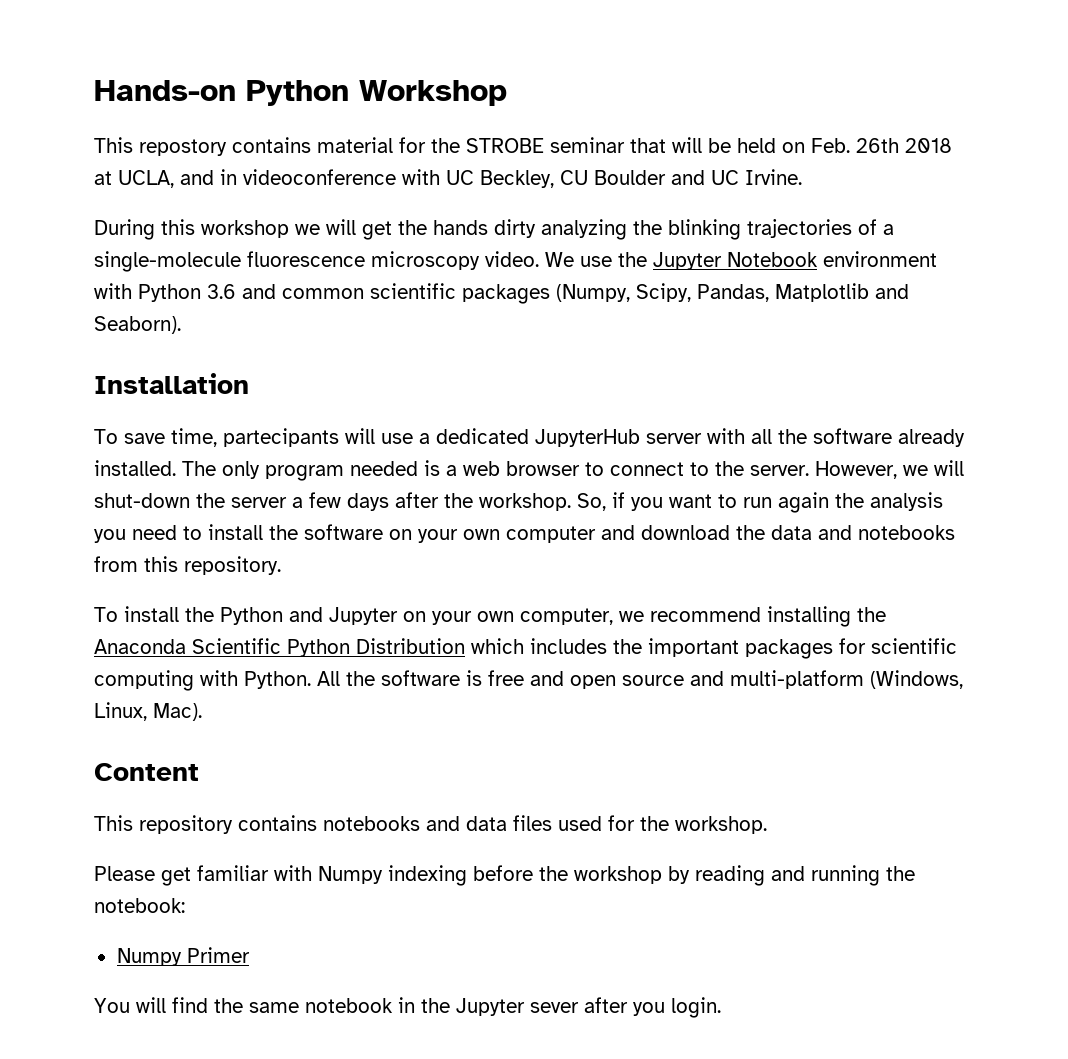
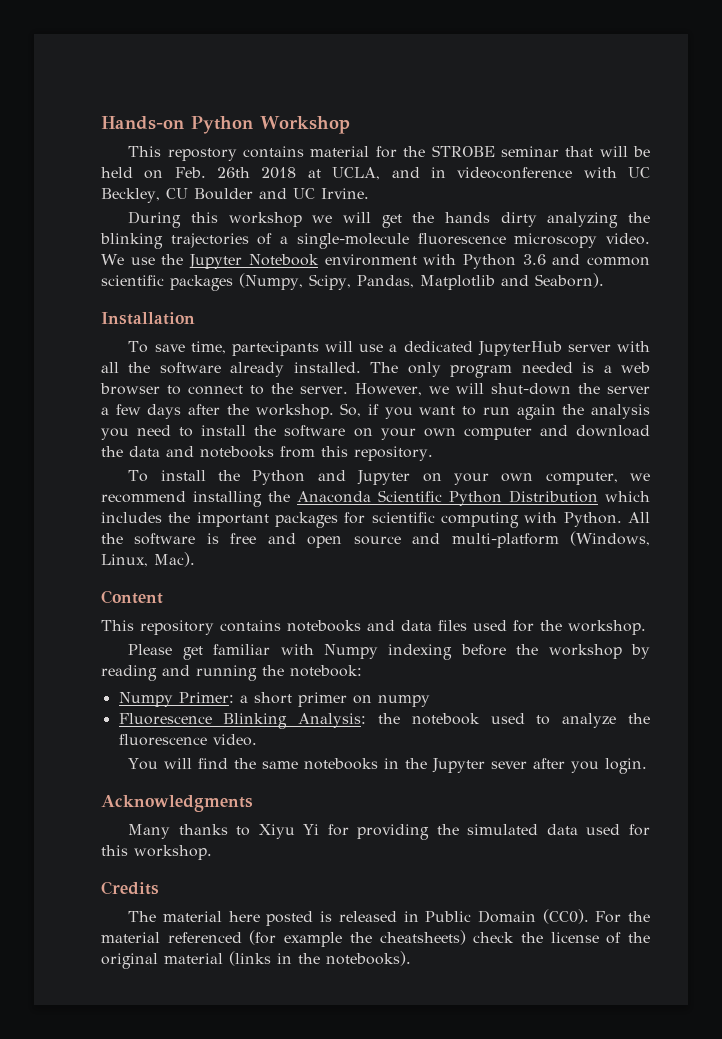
[186,947,250,963] Primer -> [178,692,430,707] [118,713,650,729] [118,734,257,746] Primer: a short primer on numpy // Fluorescence Blinking Analysis: the notebook used to analyze the fluorescence video.
[305,998,393,1013] notebook -> [304,758,379,770] notebooks
(721, 1007) none -> [101,795,253,812] [128,824,650,840] [101,845,212,860] [101,881,159,895] [128,909,650,926] [101,930,650,947] [101,951,411,969] // Acknowledgments // Many thanks to Xiyu Yi for providing the simulated data used for this workshop. // Credits // The material here posted is released in Public Domain (CC0). For the material referenced (for example the cheatsheets) check the license of the original material (links in the notebooks).

